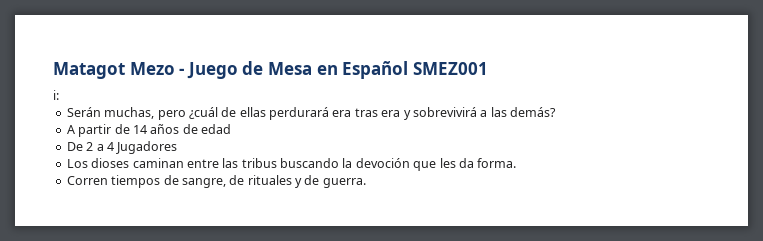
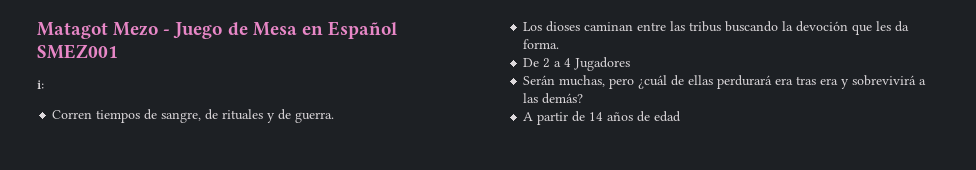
(59, 95) none -> [52,109,335,123] [523,21,910,35] [523,39,560,49] [523,57,631,71] // Corren tiempos de sangre, de rituales y de guerra. // Los dioses caminan entre las tribus buscando la devoción que les da forma. // De 2 a 4 Jugadores
[66,141,178,154] [66,158,517,171] [66,175,366,188] // De 2 a 4 Jugadores // Los dioses caminan entre las tribus buscando la devoción que les da forma. // Corren tiempos de sangre, de rituales y de guerra. -> (682, 116) none

